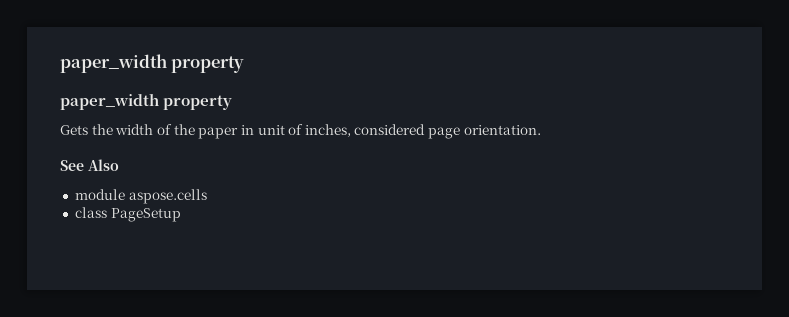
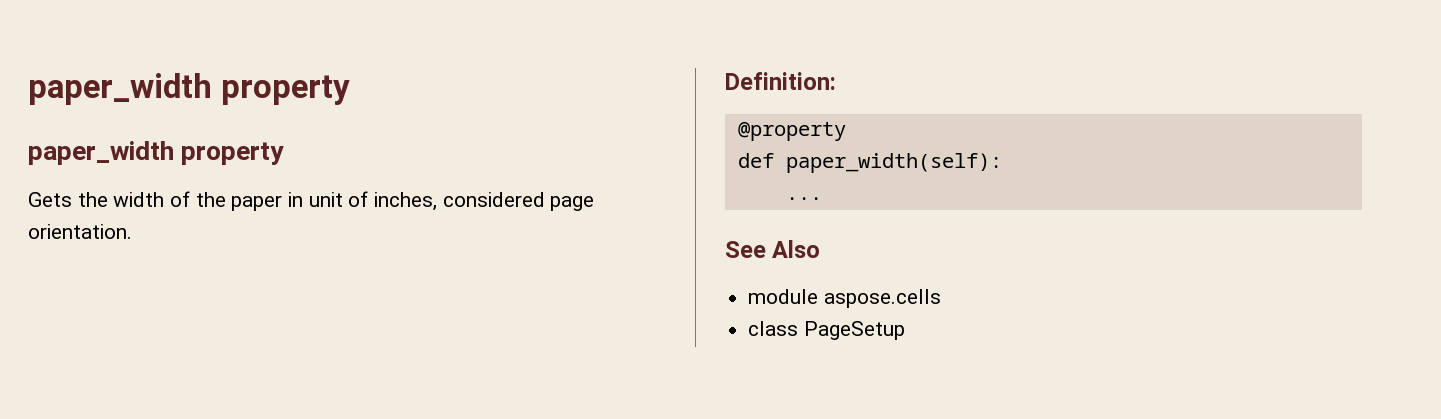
(541, 130) none -> [725,72,836,90] [737,122,846,141] [737,153,1002,173] [785,197,822,200] // Definition: // @property // def paper_width(self): // ...

